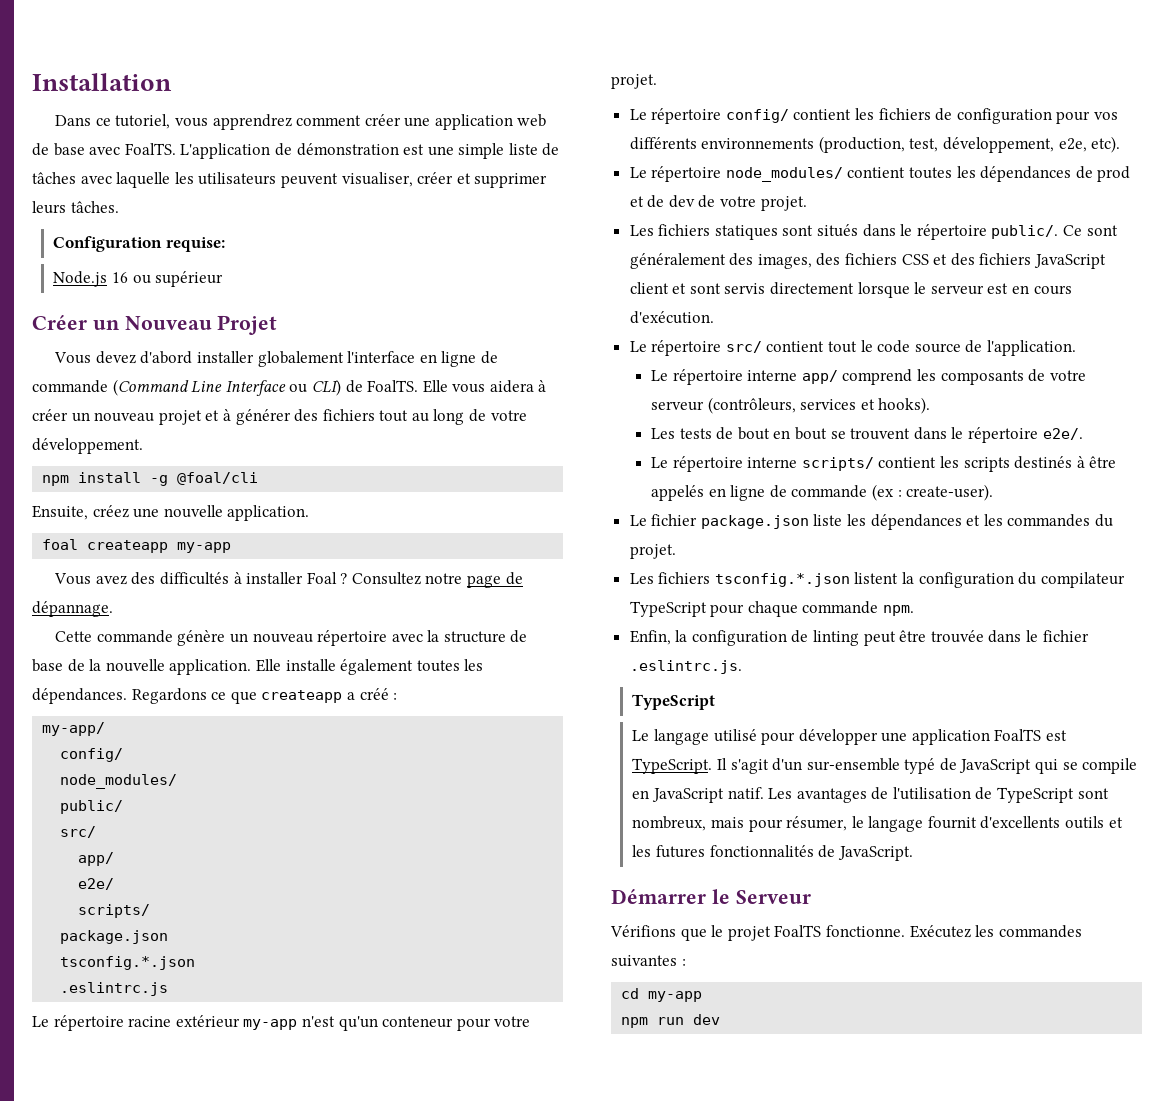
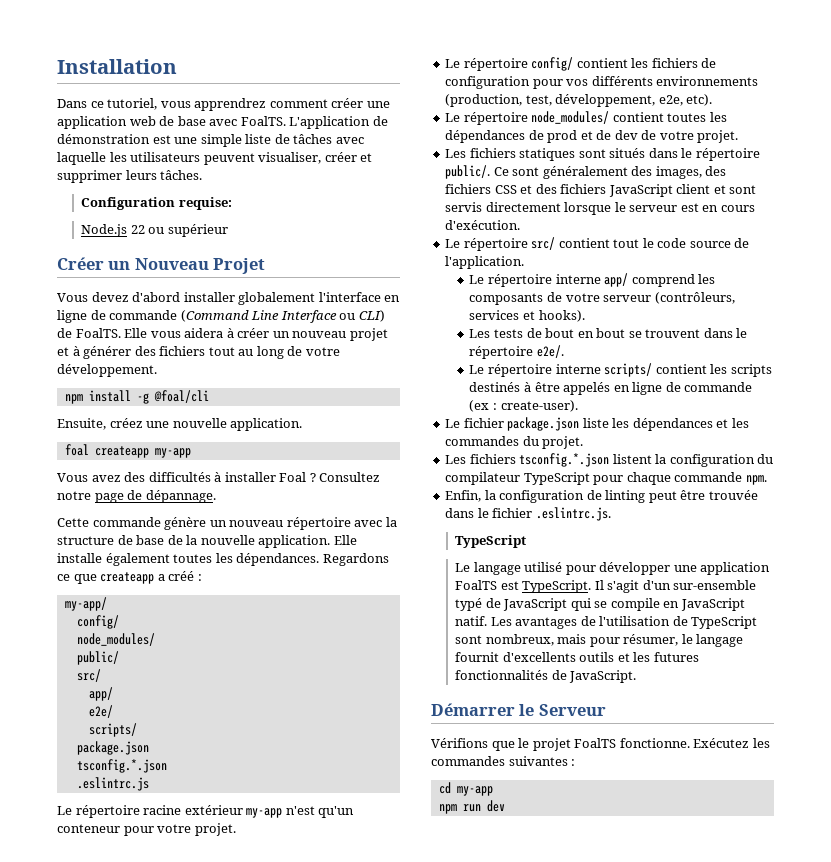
[111,272,128,283] 16 -> [130,225,145,234] 22

